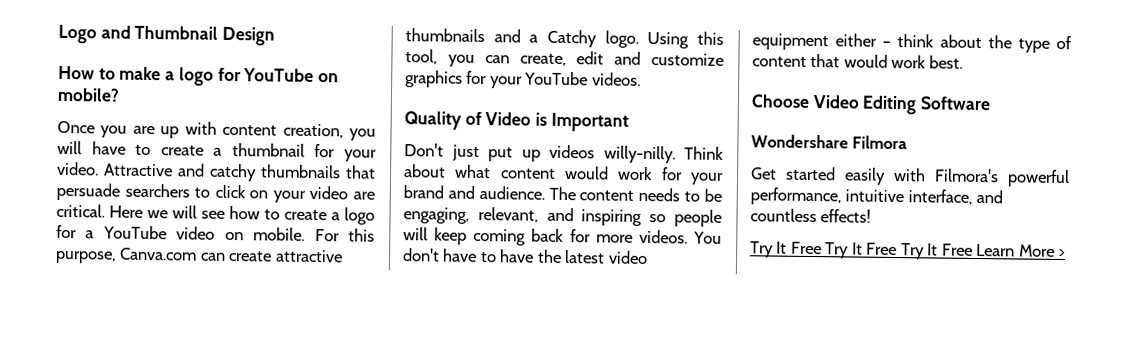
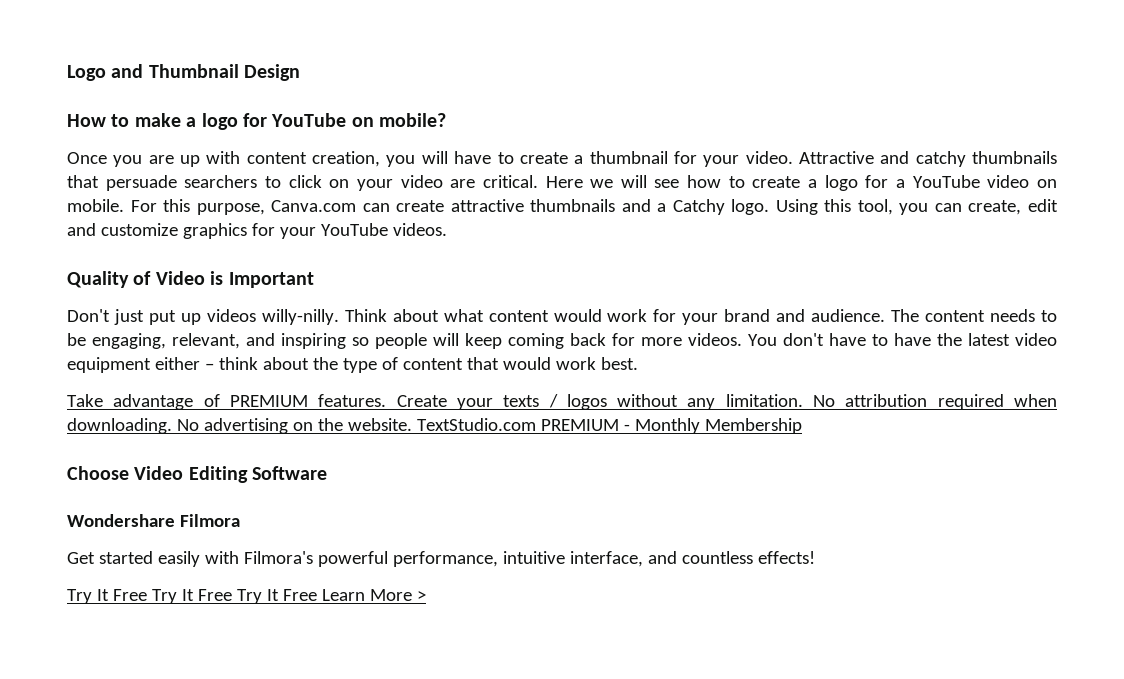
(963, 62) none -> [67,394,1057,410] [67,418,802,434] // Take advantage of PREMIUM features. Create your texts / logos without any limitation. No attribution required when downloading. No advertising on the website. TextStudio.com PREMIUM - Monthly Membership

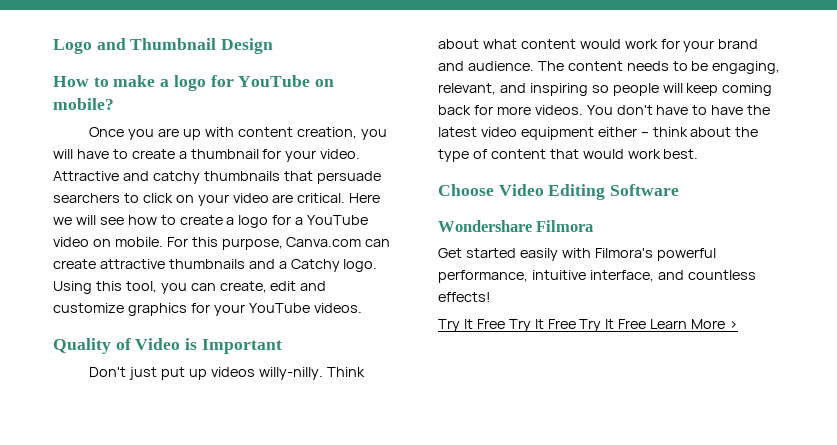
[67,394,1057,410] [67,418,802,434] // Take advantage of PREMIUM features. Create your texts / logos without any limitation. No attribution required when downloading. No advertising on the website. TextStudio.com PREMIUM - Monthly Membership -> (699, 154) none

